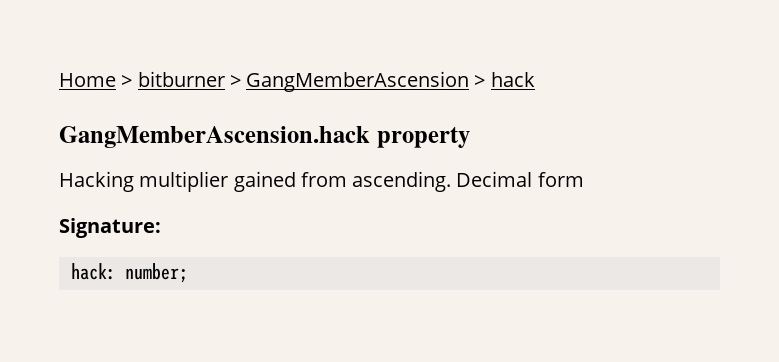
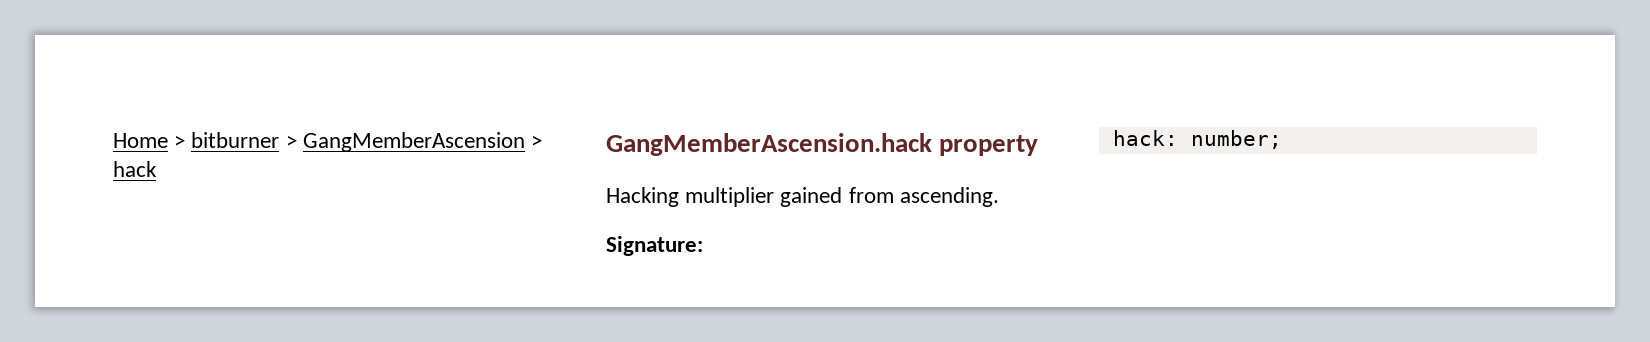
[456,171,584,187] Decimal form -> (999, 197) none

